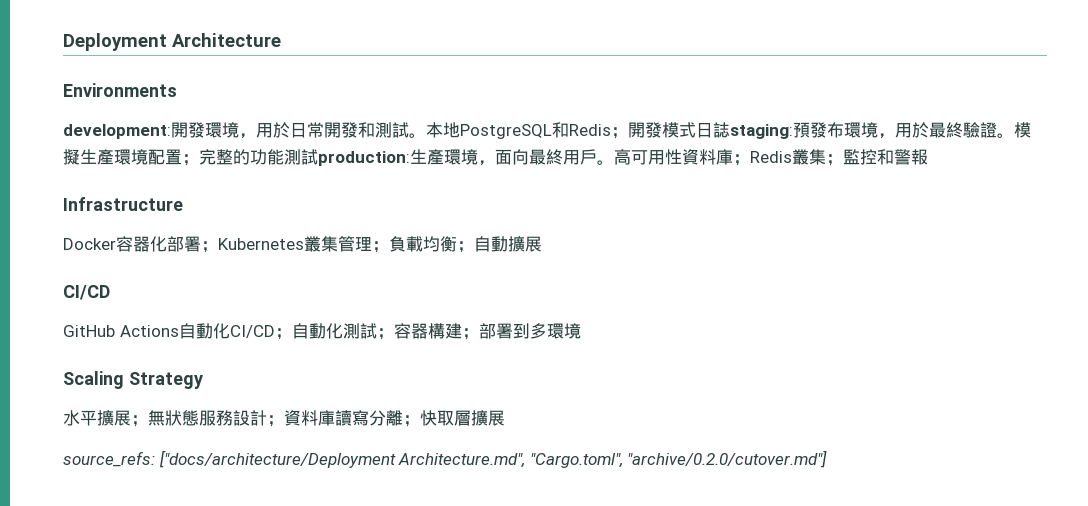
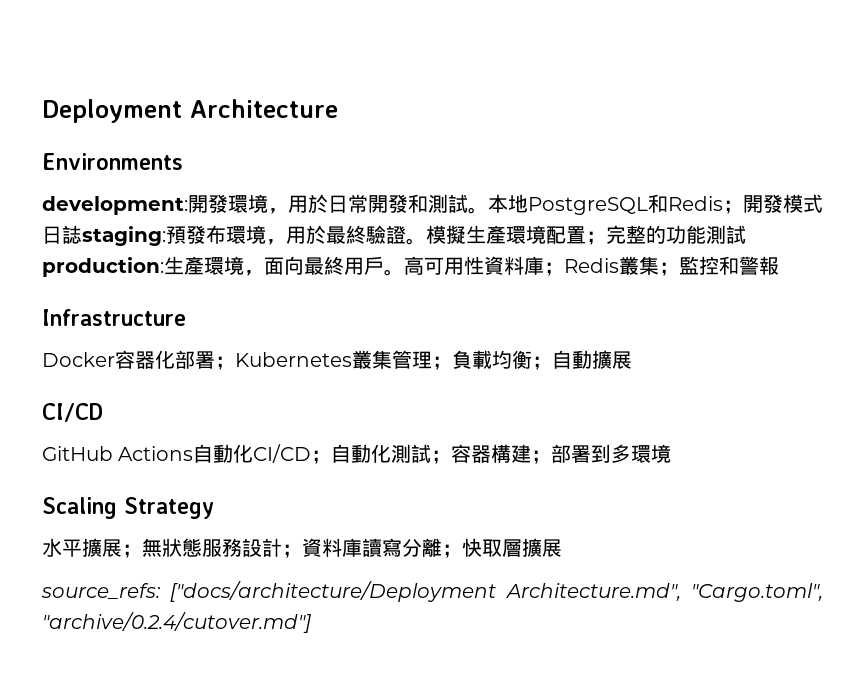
[627,450,828,468] "archive/0.2.0/cutover.md"] -> [42,612,312,633] "archive/0.2.4/cutover.md"]

